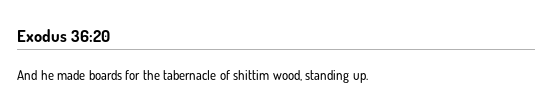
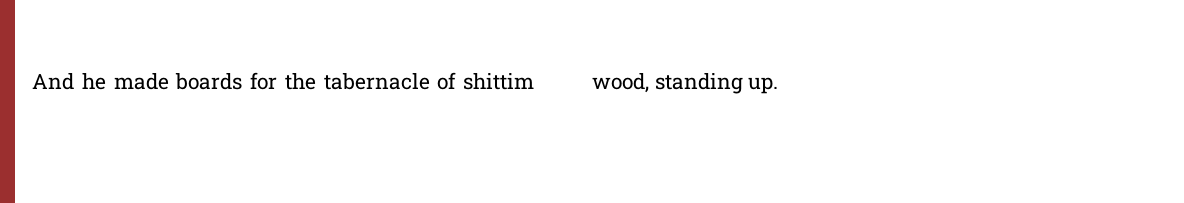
[17,29,111,42] Exodus 36:20 // -> (32, 81) none

